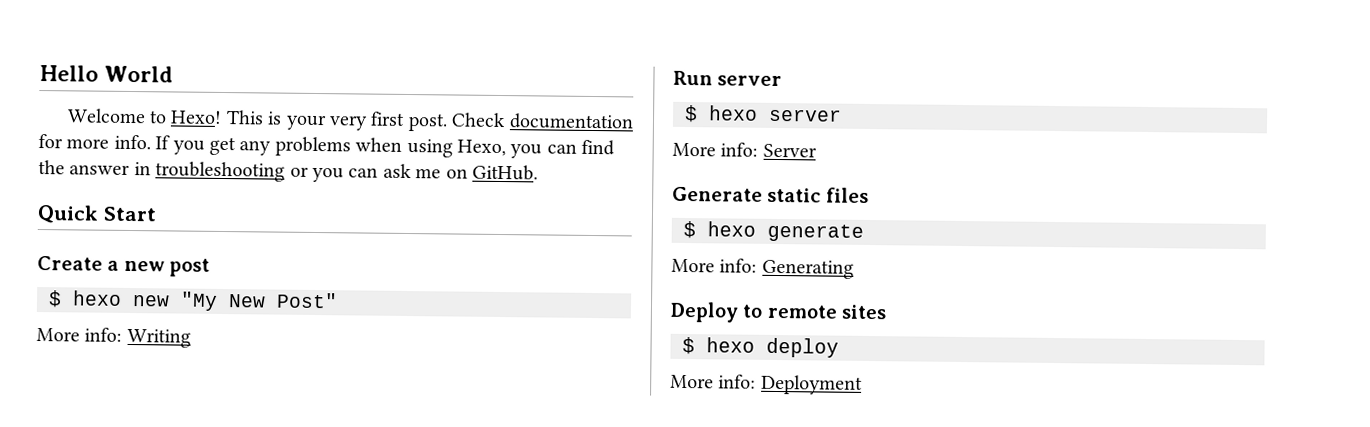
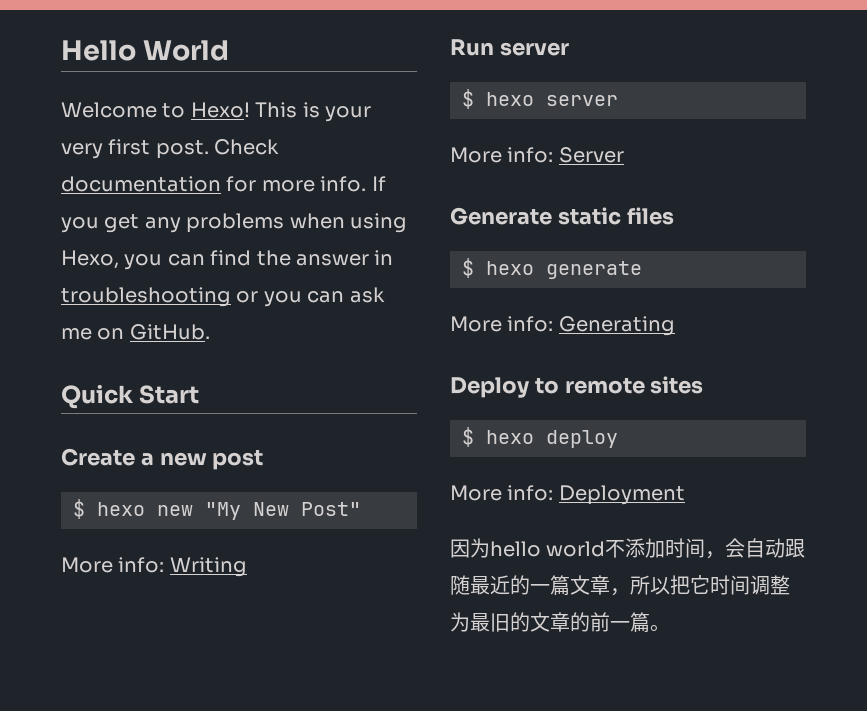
(863, 384) none -> [450,538,806,559] [450,575,790,596] [450,612,670,633] // 因为hello world不添加时间，会自动跟随最近的一篇文章，所以把它时间调整为最旧的文章的前一篇。

